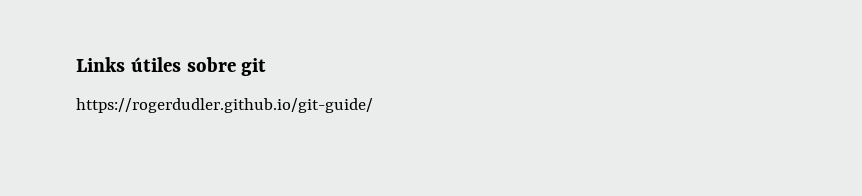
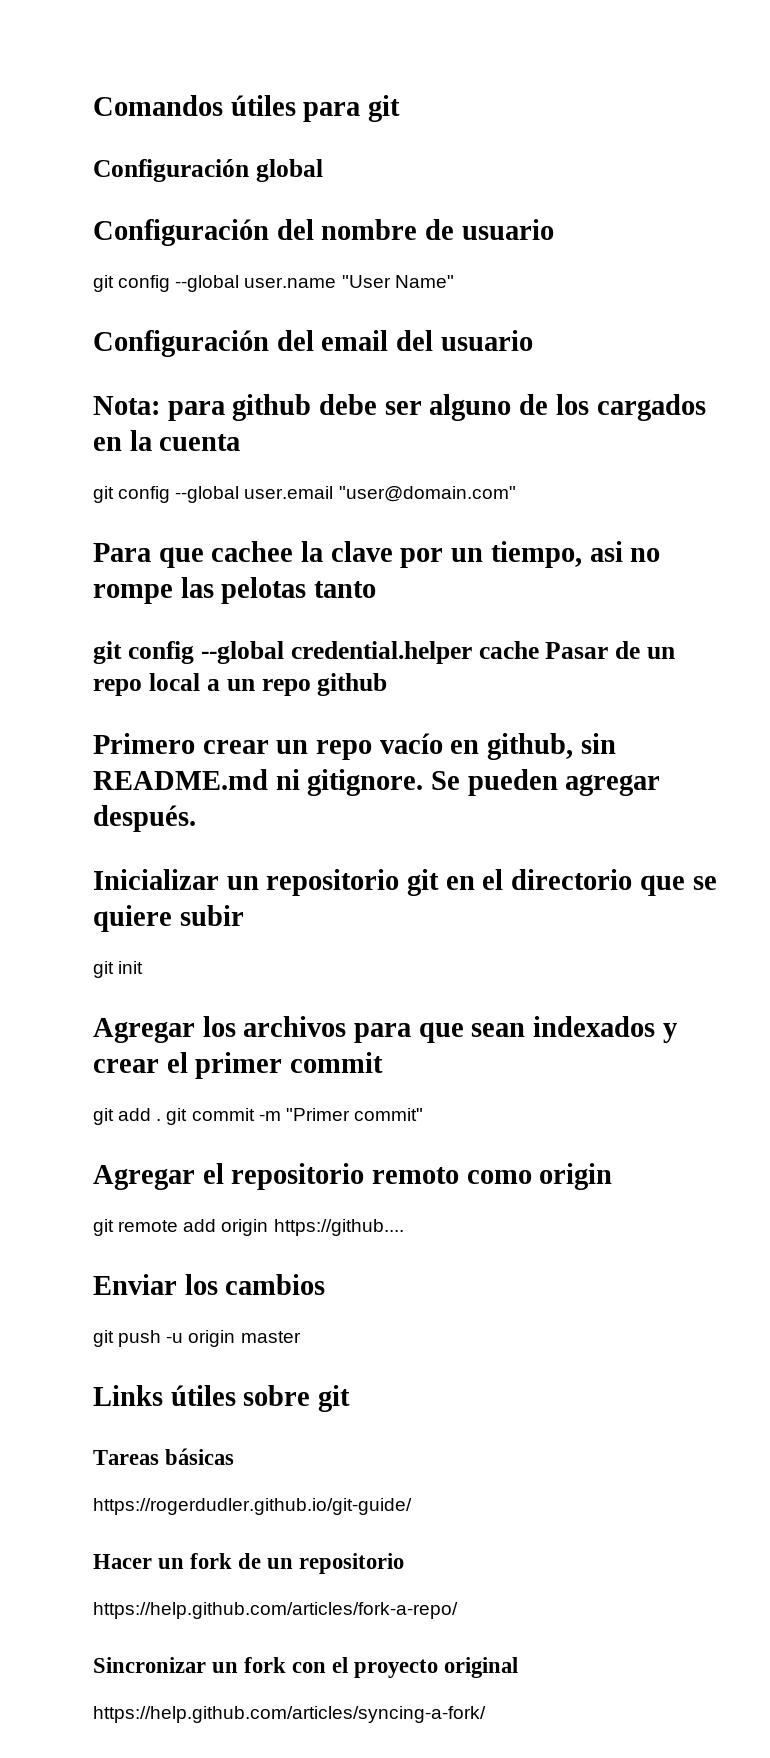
(76, 64) none -> [93,95,401,122] [93,159,323,182] [93,219,554,246] [93,275,454,292] [93,330,533,357] [93,394,706,421] [93,430,241,451] [93,486,516,503] [93,541,661,568] [93,577,377,604] [93,641,676,664] [93,673,388,696] [93,733,616,760] [93,769,661,796] [93,805,196,832] [93,869,717,896] [93,905,244,932] [93,961,144,978] [93,1016,677,1043] [93,1052,384,1079] [93,1108,423,1125] [93,1163,613,1190] [93,1219,404,1236] [93,1274,326,1295] [93,1330,301,1347] Comandos útiles para git // Configuración global // Configuración del nombre de usuario // git config --global user.name "User Name" // Configuración del email del usuario // Nota: para github debe ser alguno de los cargados en la cuenta // git config --global user.email "user@domain.com" // Para que cachee la clave por un tiempo, asi no rompe las pelotas tanto // git config --global credential.helper cache Pasar de un repo local a un repo github // Primero crear un repo vacío en github, sin README.md ni gitignore. Se pueden agregar después. // Inicializar un repositorio git en el directorio que se quiere subir // git init // Agregar los archivos para que sean indexados y crear el primer commit // git add . git commit -m "Primer commit" // Agregar el repositorio remoto como origin // git remote add origin https://github.... // Enviar los cambios // git push -u origin master //
(267, 67) none -> [93,1448,235,1465] // Tareas básicas
(373, 105) none -> [93,1553,405,1574] [93,1602,458,1619] [93,1657,519,1678] [93,1706,486,1723] // Hacer un fork de un repositorio // https://help.github.com/articles/fork-a-repo/ // Sincronizar un fork con el proyecto original // https://help.github.com/articles/syncing-a-fork/

